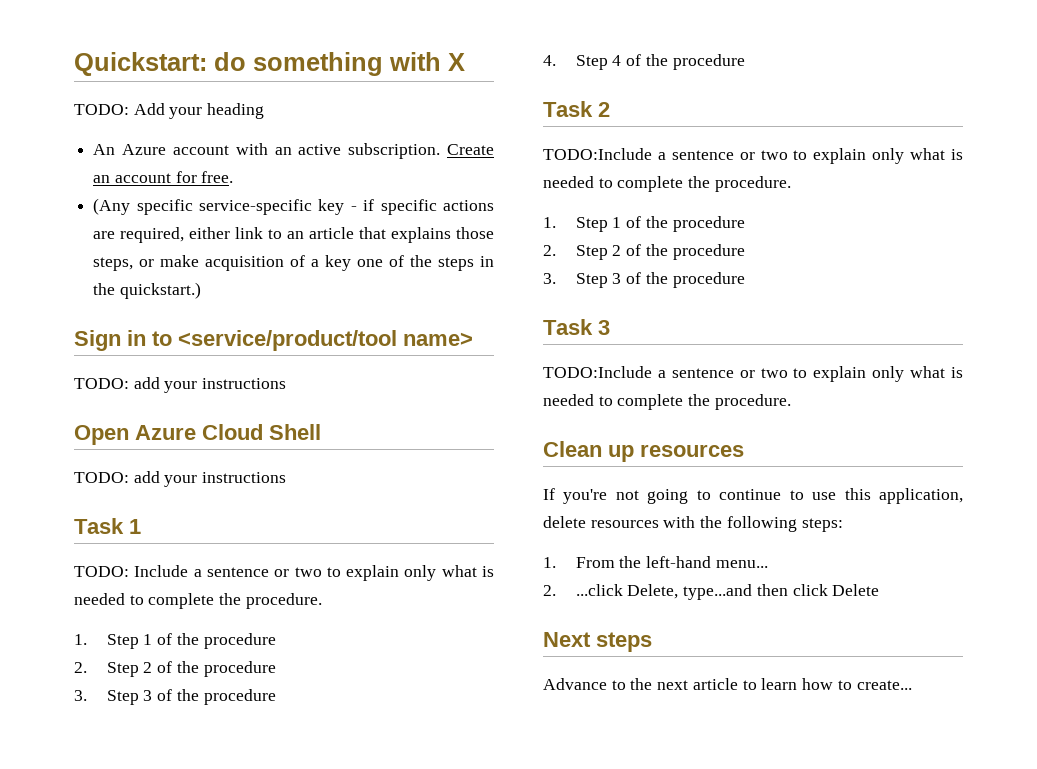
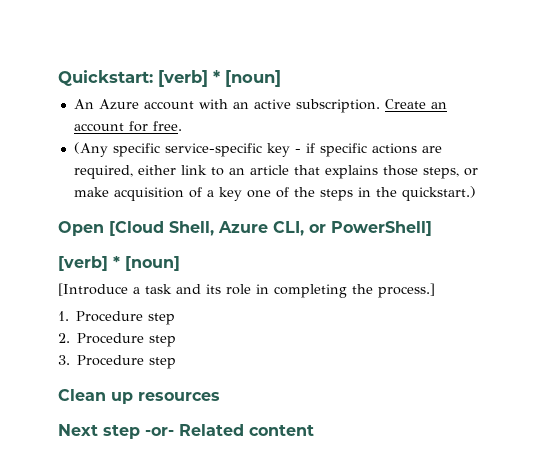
[214,52,465,76] [74,103,265,119] do something with X // TODO: Add your heading -> [158,70,281,87] [verb] * [noun]
[74,330,473,351] [74,377,287,393] [74,424,321,445] [74,471,287,487] [74,518,141,534] [74,565,495,581] [74,593,322,609] [74,633,276,649] [74,661,276,677] [74,689,276,705] [543,54,745,70] [543,101,610,117] [543,148,964,164] [543,176,791,192] [543,216,745,232] [543,244,745,260] [543,272,745,288] [543,319,610,335] [543,366,964,382] [543,394,791,410] [543,441,744,462] [543,488,963,504] [543,516,843,532] [543,556,768,568] [543,584,880,600] [543,632,652,652] [543,678,912,690] Sign in to <service/product/tool name> // TODO: add your instructions // Open Azure Cloud Shell // TODO: add your instructions // Task 1 // TODO: Include a sentence or two to explain only what is needed to complete the procedure. // 1. Step 1 of the procedure // 2. Step 2 of the procedure // 3. Step 3 of the procedure // 4. Step 4 of the procedure // Task 2 // TODO:Include a sentence or two to explain only what is needed to complete the procedure. // 1. Step 1 of the procedure // 2. Step 2 of the procedure // 3. Step 3 of the procedure // Task 3 // TODO:Include a sentence or two to explain only what is needed to complete the procedure. // Clean up resources // If you're not going to continue to use this application, delete resources with the following steps: // 1. From the left-hand menu... // 2. ...click Delete, type...and then click Delete // Next steps // Advance to the next article to learn how to create... -> [58,221,432,236] [58,256,180,271] [58,283,435,298] [58,311,176,325] [58,333,177,347] [58,355,177,369] [58,389,220,404] [58,424,314,439] Open [Cloud Shell, Azure CLI, or PowerShell] // [verb] * [noun] // [Introduce a task and its role in completing the process.] // 1. Procedure step // 2. Procedure step // 3. Procedure step // Clean up resources // Next step -or- Related content

